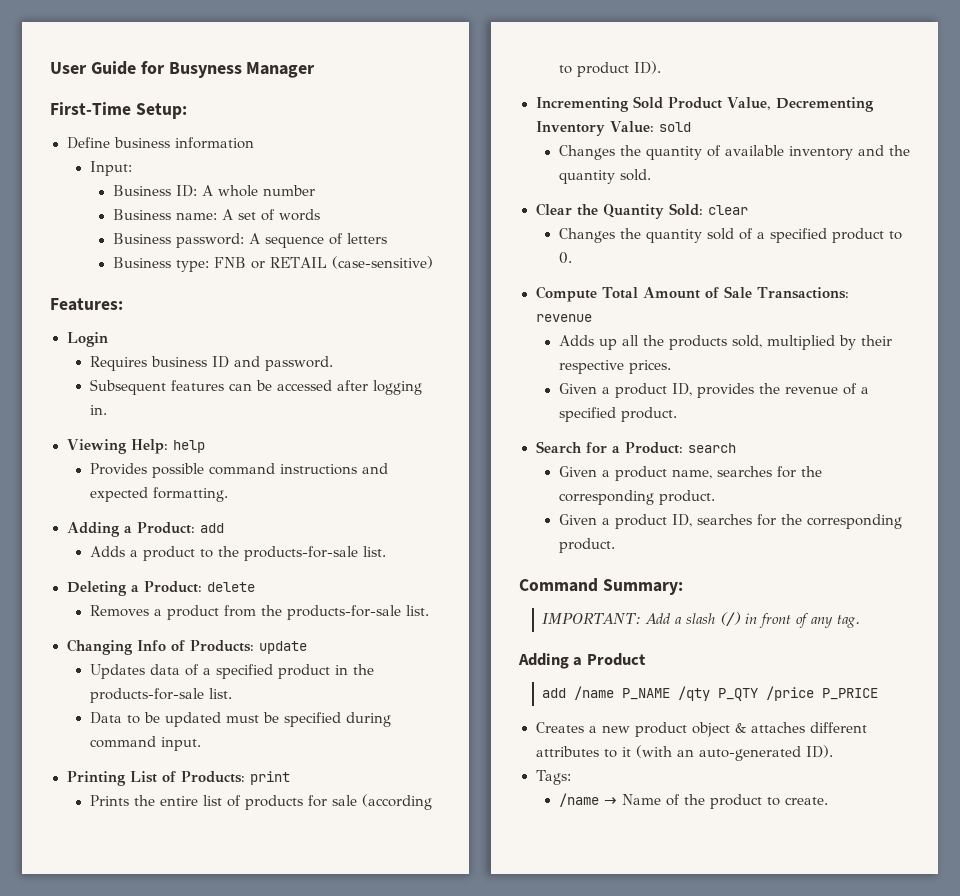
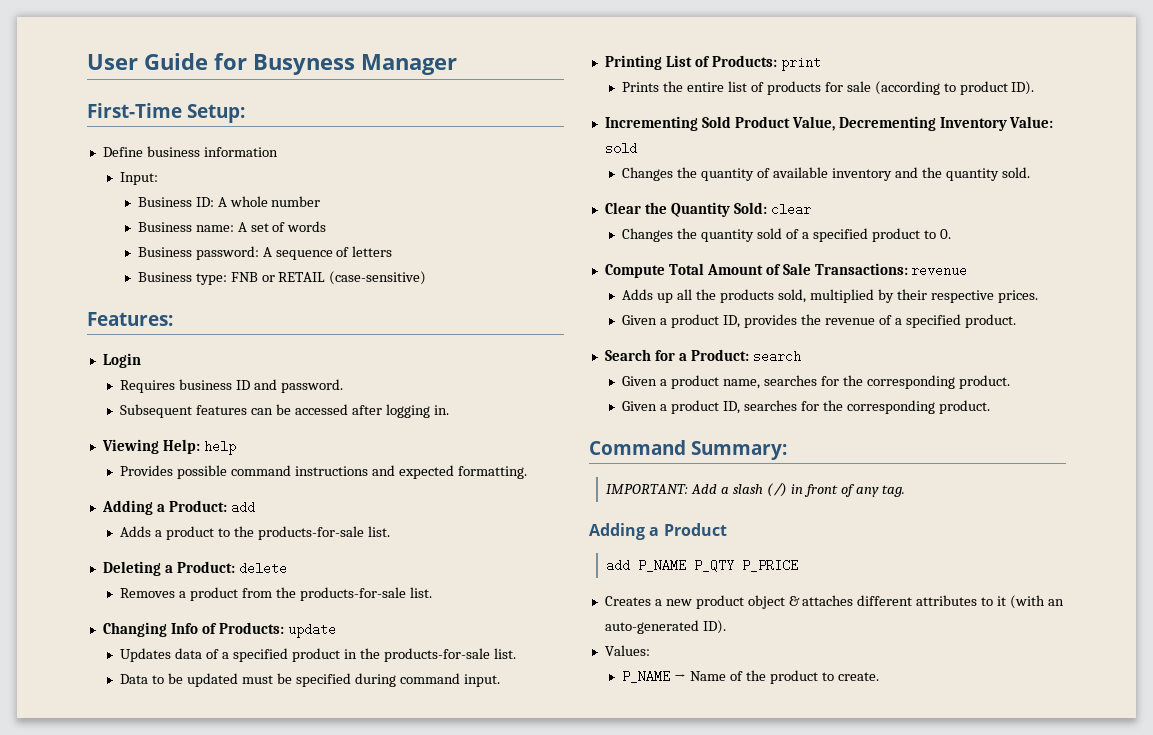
[574,686,815,701] /name P_NAME /qty P_QTY /price -> [638,559,735,572] P_NAME P_QTY
[535,770,572,785] [558,793,599,807] Tags: // /name -> [604,645,650,656] [622,670,671,683] Values: // P_NAME

